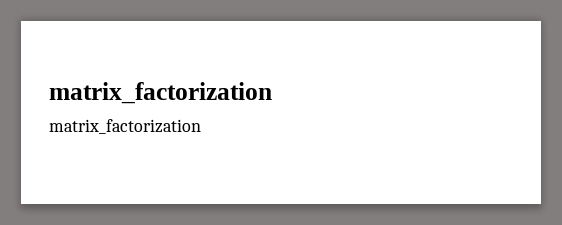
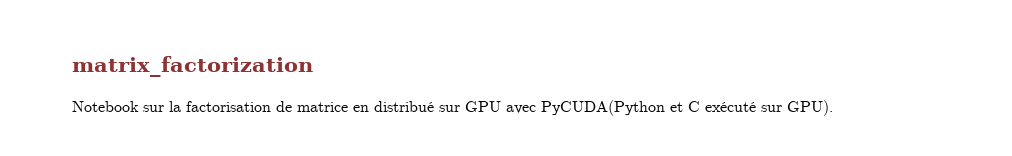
[49,119,201,134] matrix_factorization -> [72,100,833,116] Notebook sur la factorisation de matrice en distribué sur GPU avec PyCUDA(Python et C exécuté sur GPU).

